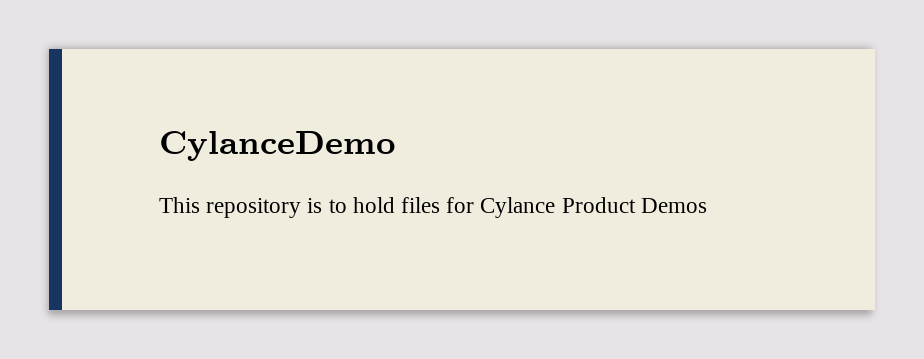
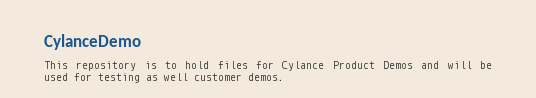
(707, 205) none -> [421,61,492,69] [44,73,284,83] and will be used for testing as well customer demos.

